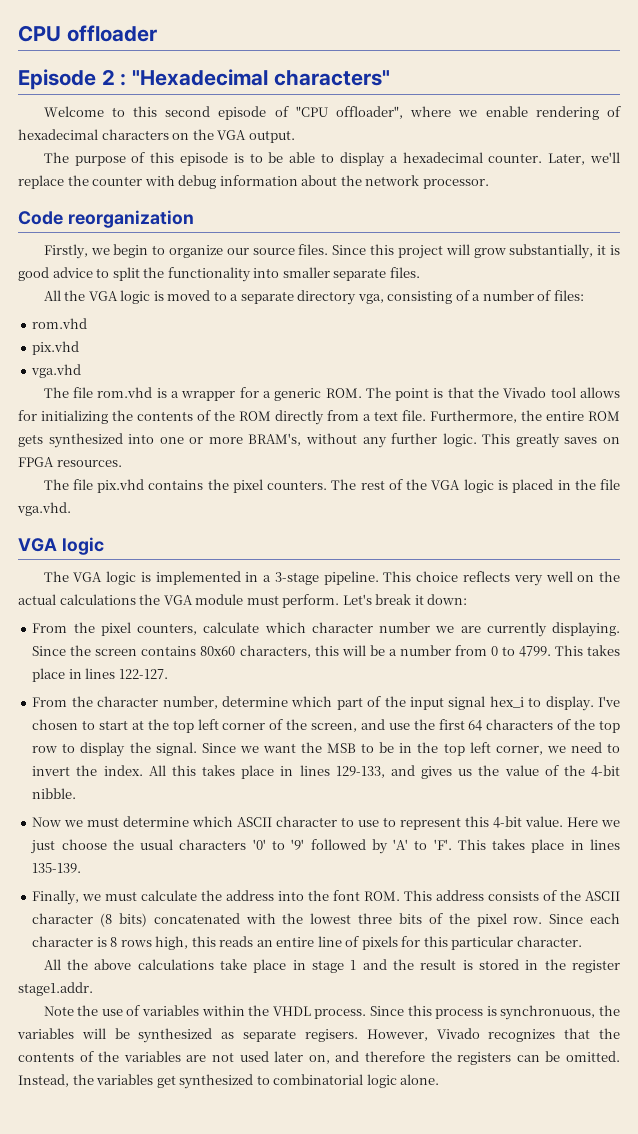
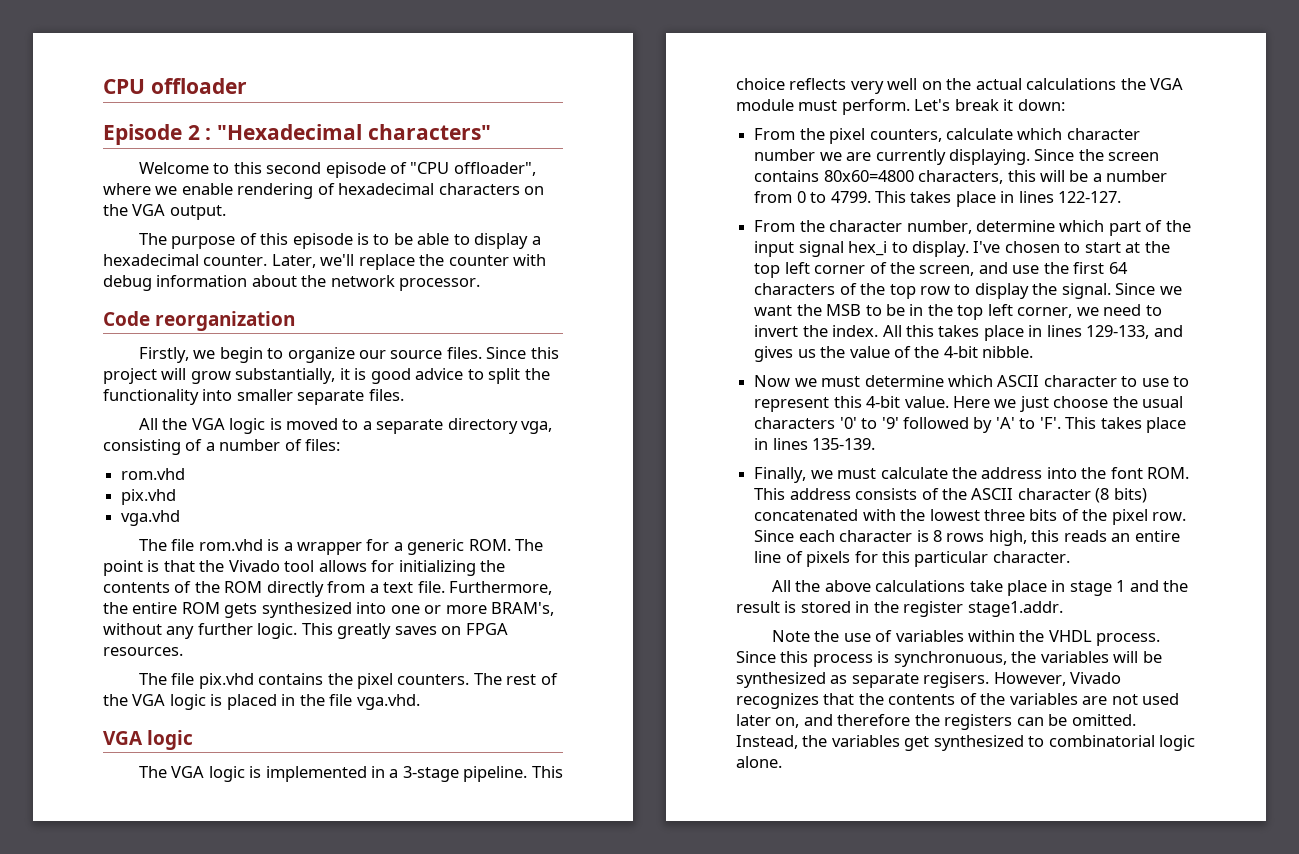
[200,646,236,656] 80x60 -> [823,170,914,182] 80x60=4800

